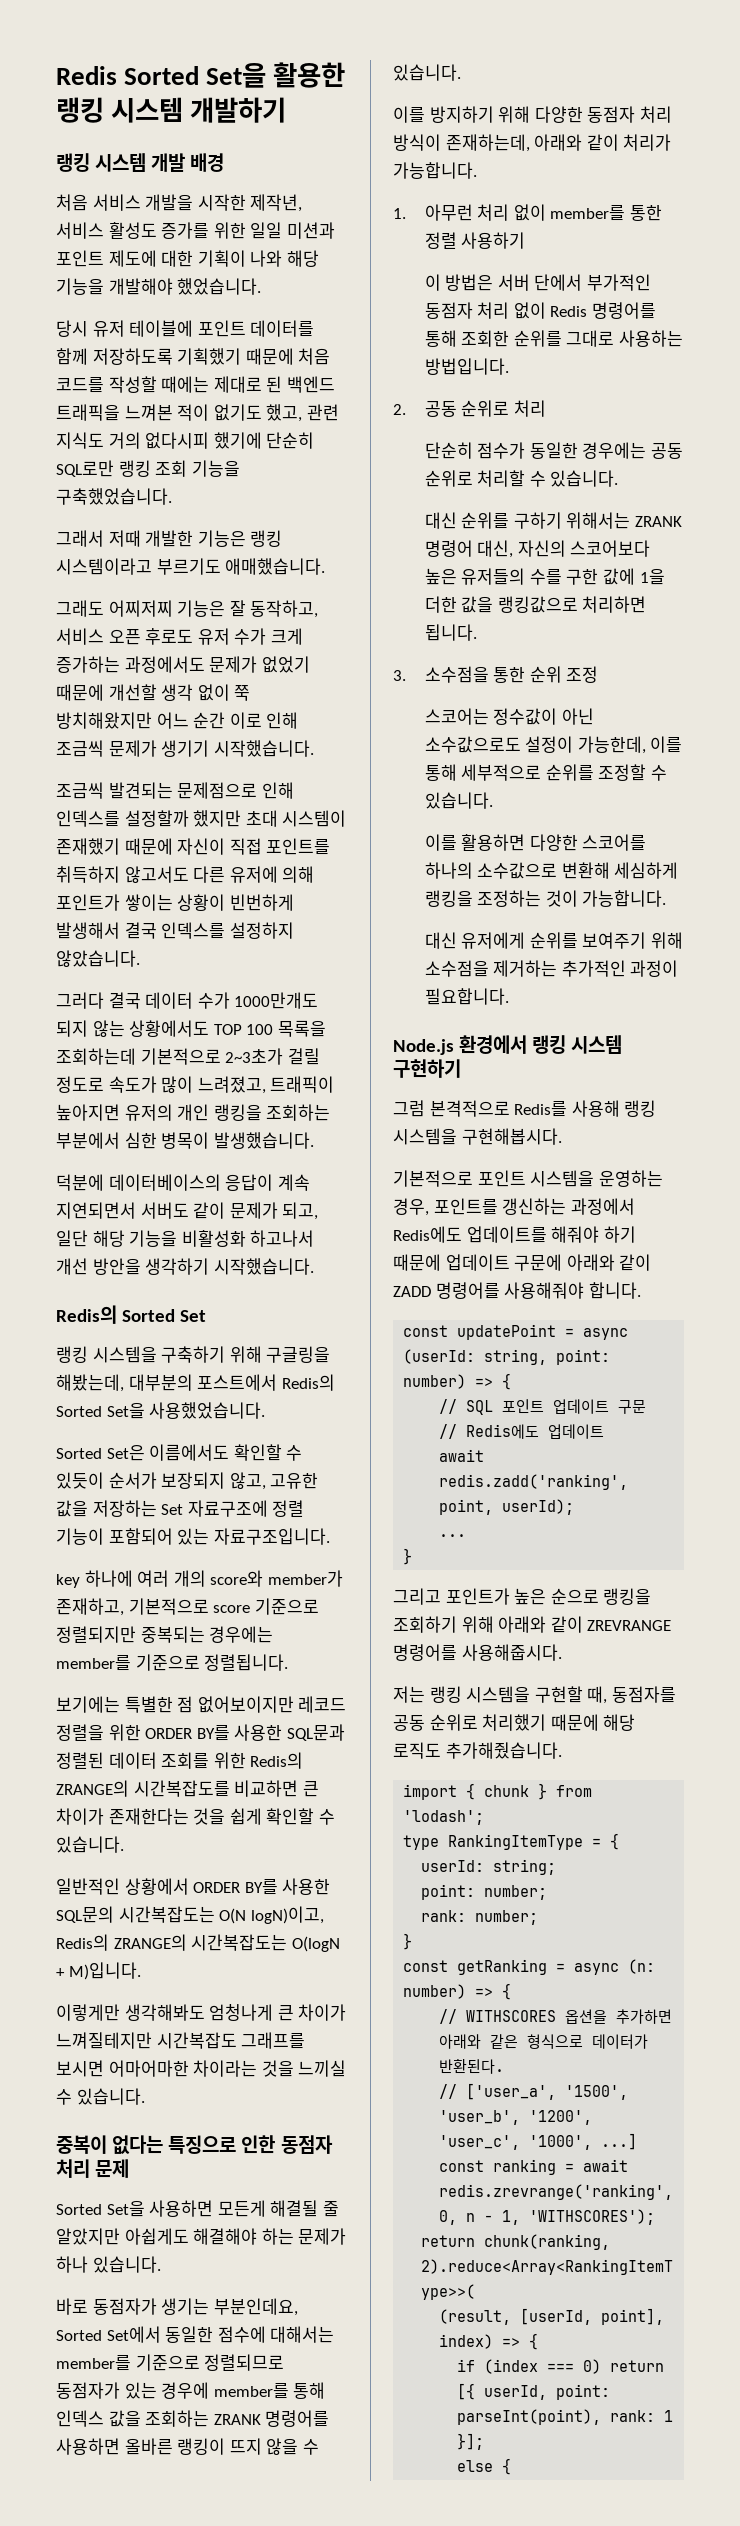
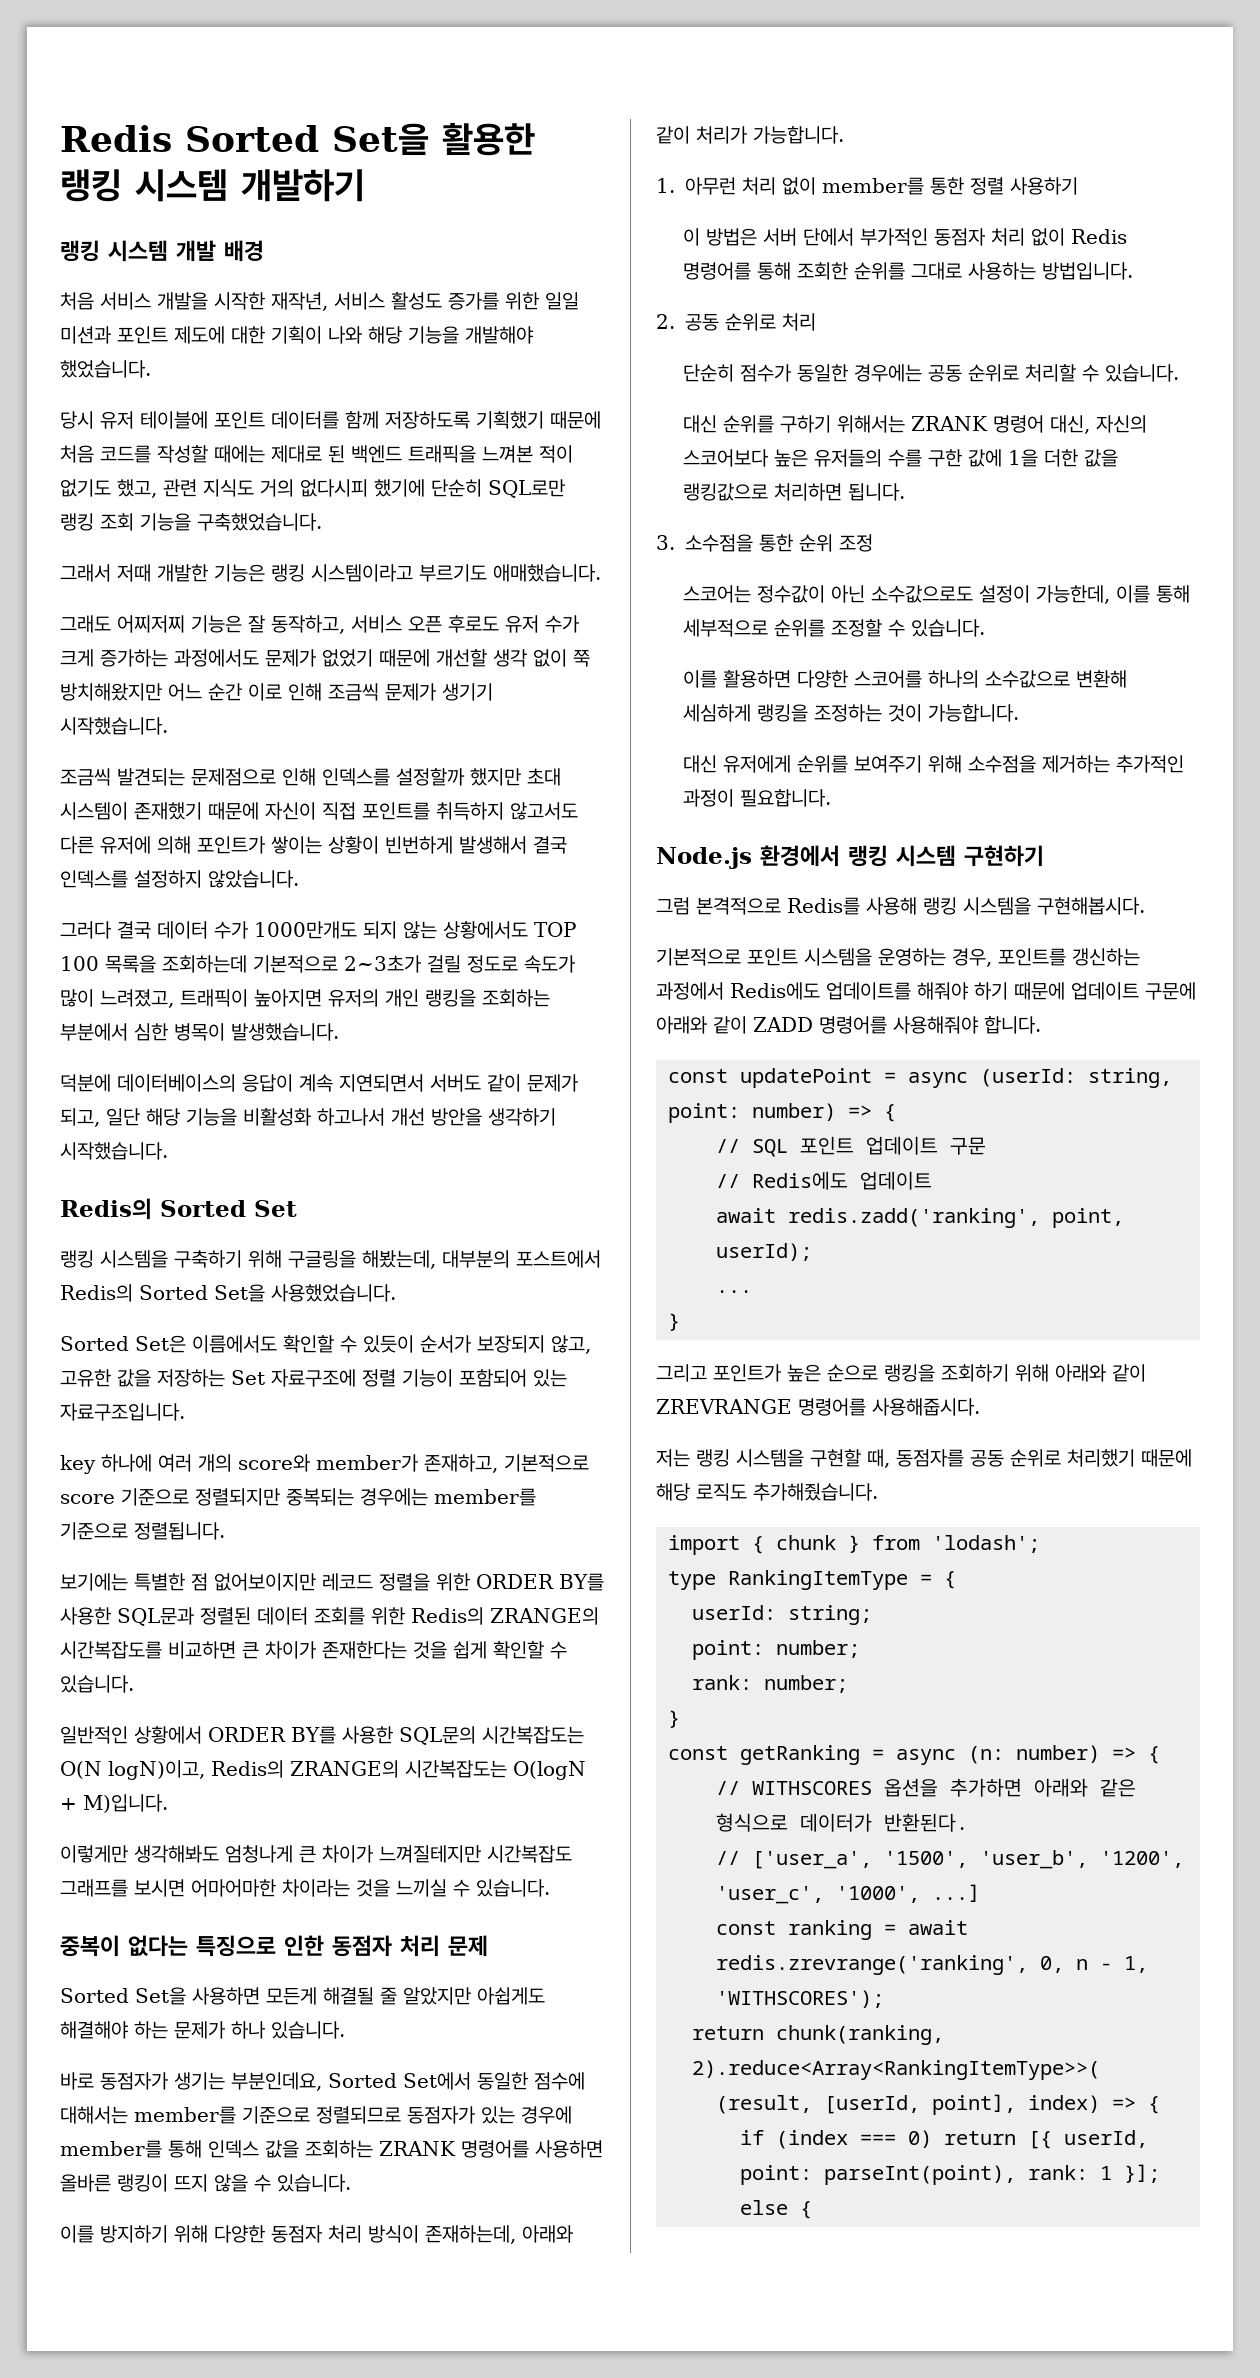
[250,194,303,212] 제작년, -> [271,292,328,311] 재작년,

